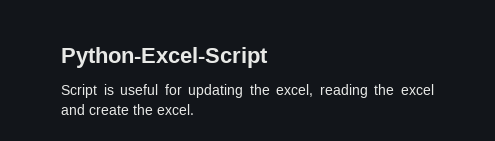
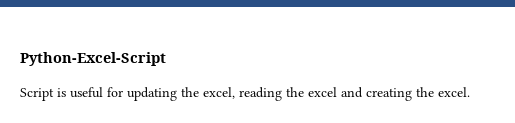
[89,105,129,115] create -> [366,88,412,101] creating

